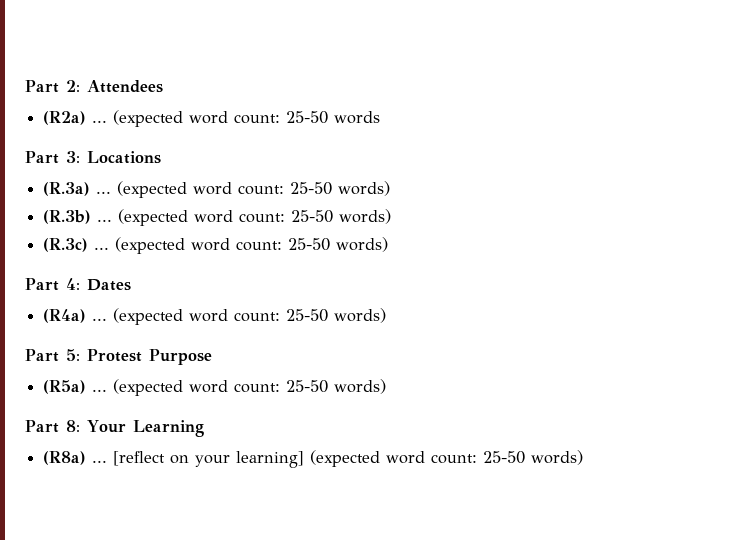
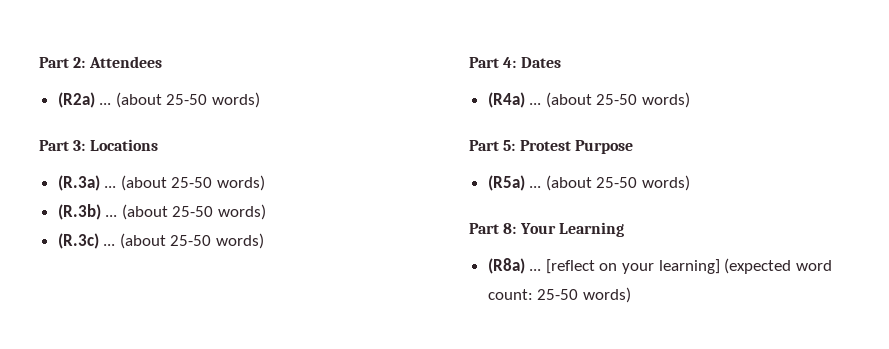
[113,110,381,127] (expected word count: 25-50 words -> [115,92,261,108] (about 25-50 words)
[117,181,285,198] (expected word count: -> [120,175,167,191] (about
[118,209,286,226] (expected word count: -> [121,204,168,220] (about
[115,237,283,254] (expected word count: -> [119,233,166,249] (about
[113,308,281,325] (expected word count: -> [545,92,592,108] (about
[113,379,281,396] (expected word count: -> [545,175,592,191] (about

